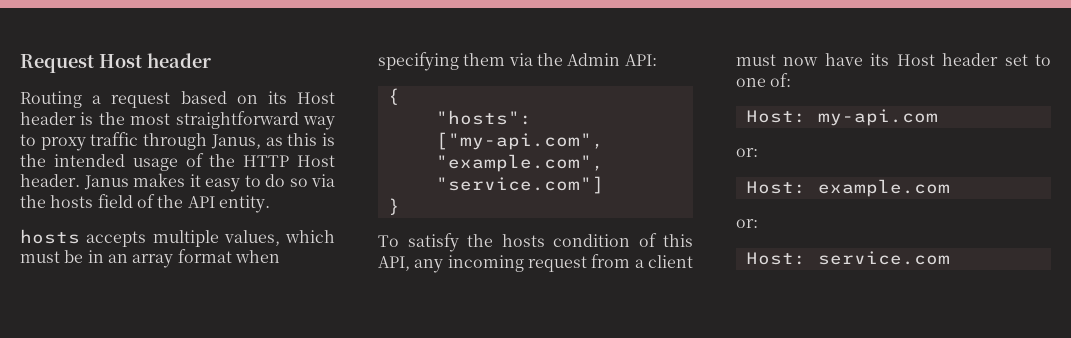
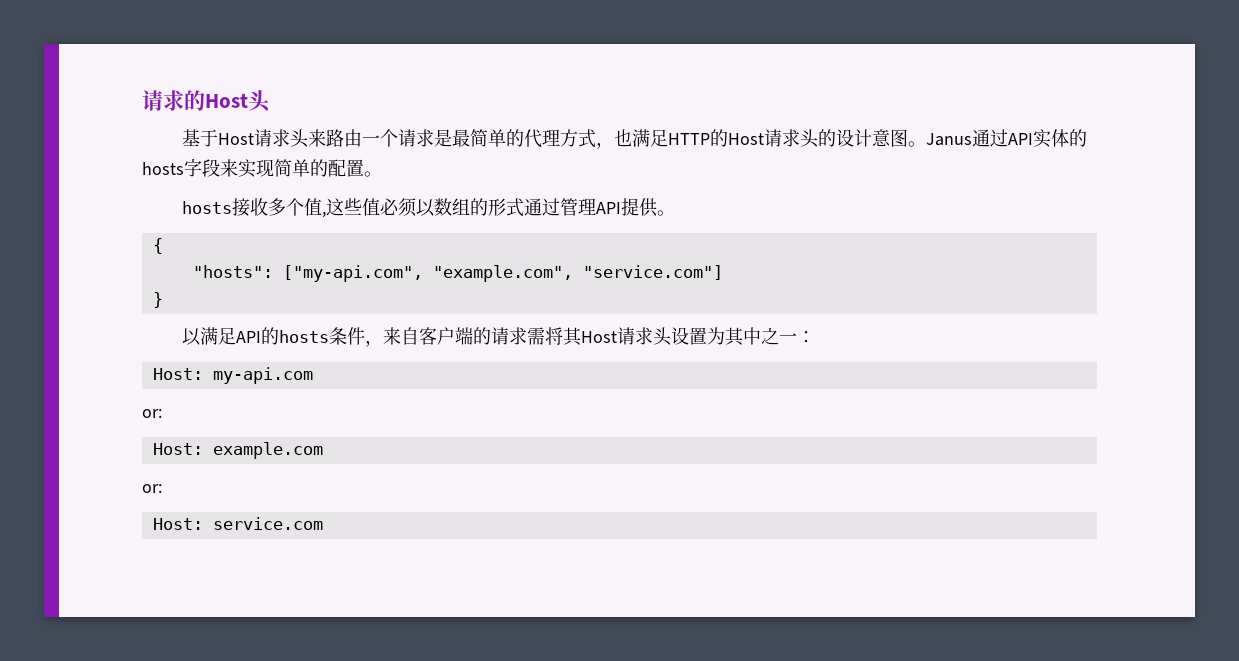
[20,53,211,73] [20,91,335,108] [20,111,335,130] [20,132,335,151] [20,153,335,171] [20,173,335,192] [20,194,270,213] [20,229,335,247] [20,249,280,268] [378,52,657,71] Request Host header // Routing a request based on its Host header is the most straightforward way to proxy traffic through Janus, as this is the intended usage of the HTTP Host header. Janus makes it easy to do so via the hosts field of the API entity. // hosts accepts multiple values, which must be in an array format when specifying them via the Admin API: -> [142,90,271,112] [181,129,1087,149] [142,158,382,178] [181,198,675,218] 请求的Host头 // 基于Host请求头来路由一个请求是最简单的代理方式，也满足HTTP的Host请求头的设计意图。Janus通过API实体的hosts字段来实现简单的配置。 // hosts接收多个值,这些值必须以数组的形式通过管理API提供。
[378,233,693,252] [378,254,693,273] [736,53,1051,66] [736,73,792,87] To satisfy the hosts condition of this API, any incoming request from a client must now have its Host header set to one of: -> [181,327,815,347] 以满足API的hosts条件，来自客户端的请求需将其Host请求头设置为其中之一：

